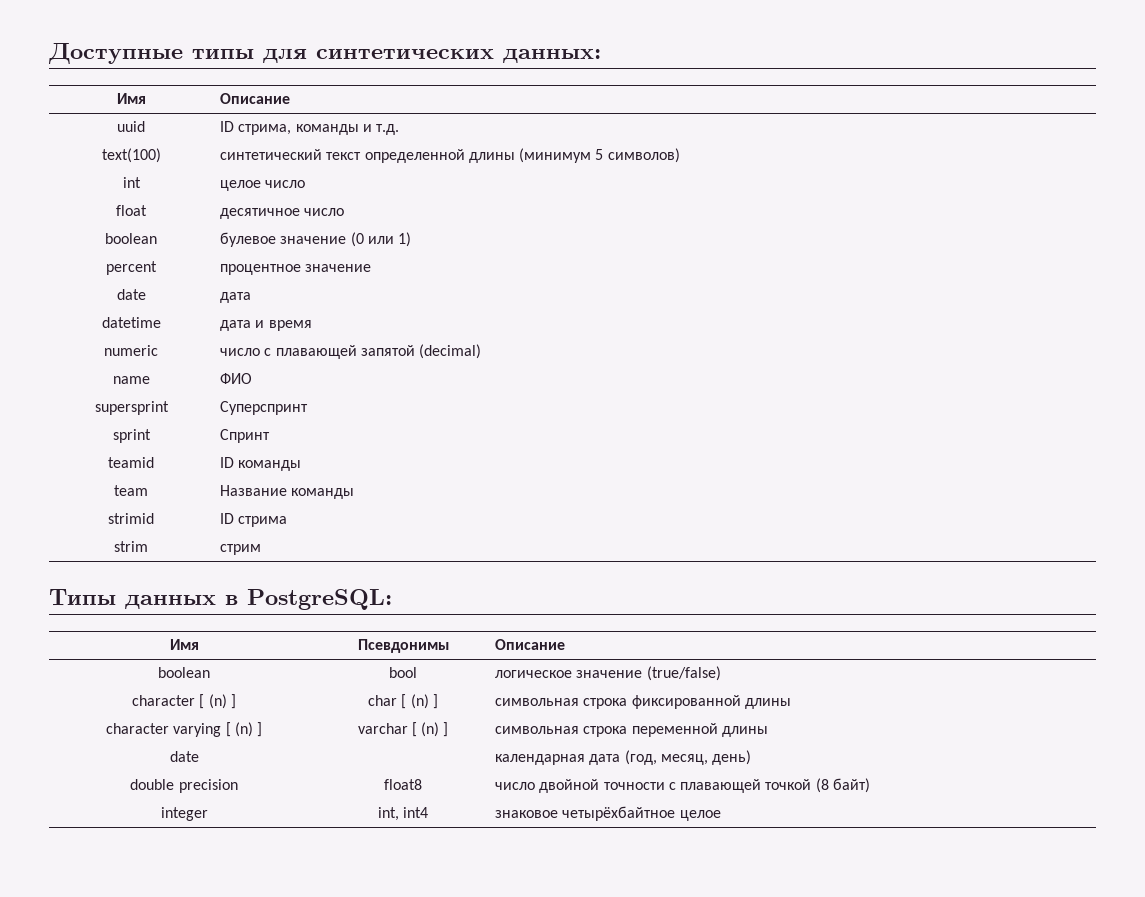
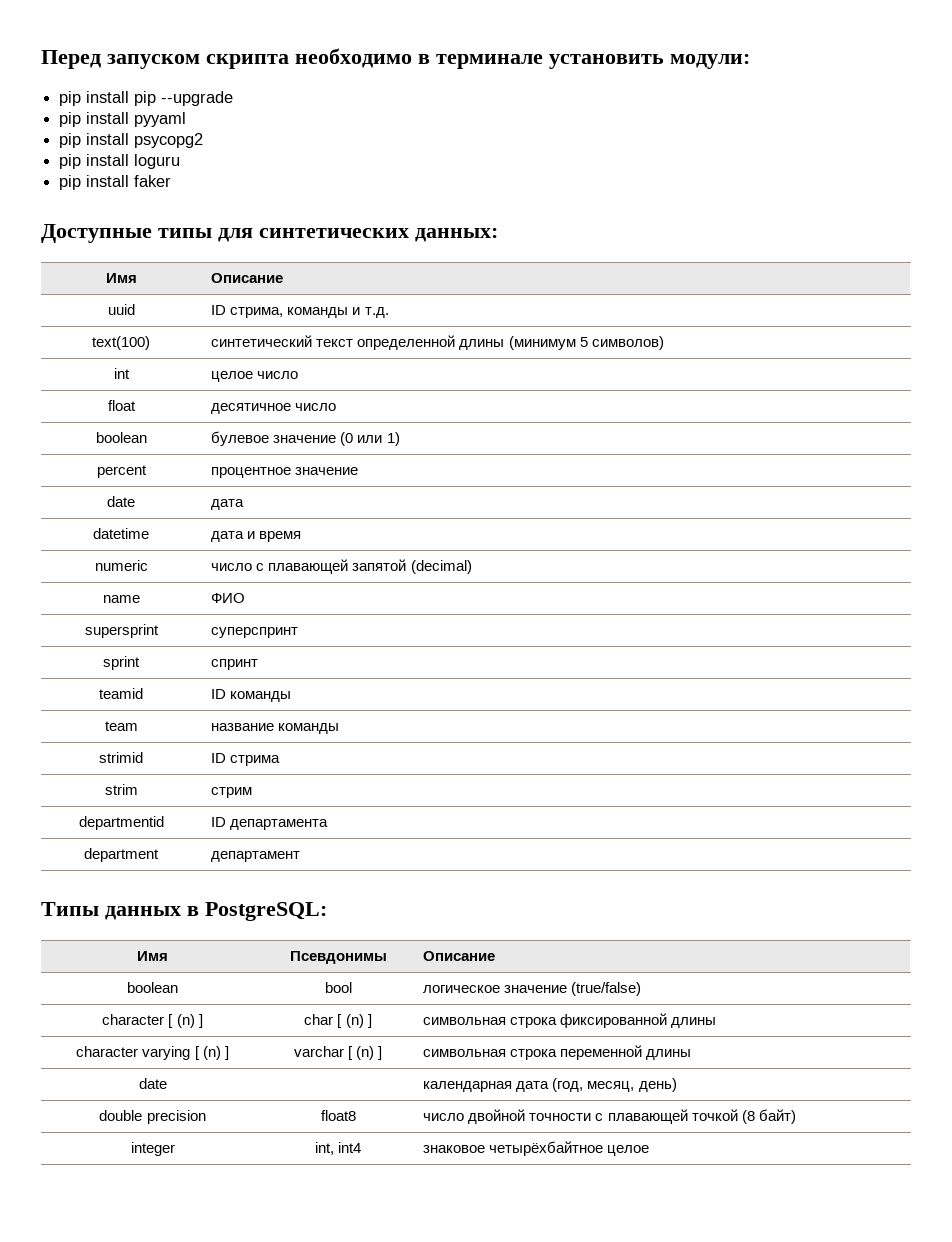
(48, 53) none -> [41,48,750,69] [59,91,234,106] [59,112,187,127] [59,133,204,148] [59,154,181,169] [59,175,172,190] Перед запуском скрипта необходимо в терминале установить модули: // pip install pip --upgrade // pip install pyyaml // pip install psycopg2 // pip install loguru // pip install faker //
[219,401,308,415] Суперспринт -> [211,627,299,638] суперспринт
[219,429,270,443] Спринт -> [211,659,259,670] спринт
[219,485,287,496] Название -> [211,723,275,731] название
(261, 549) none -> [78,816,164,830] [211,817,329,830] [84,848,159,862] [211,851,301,862] // departmentid | ID департамента // department | департамент

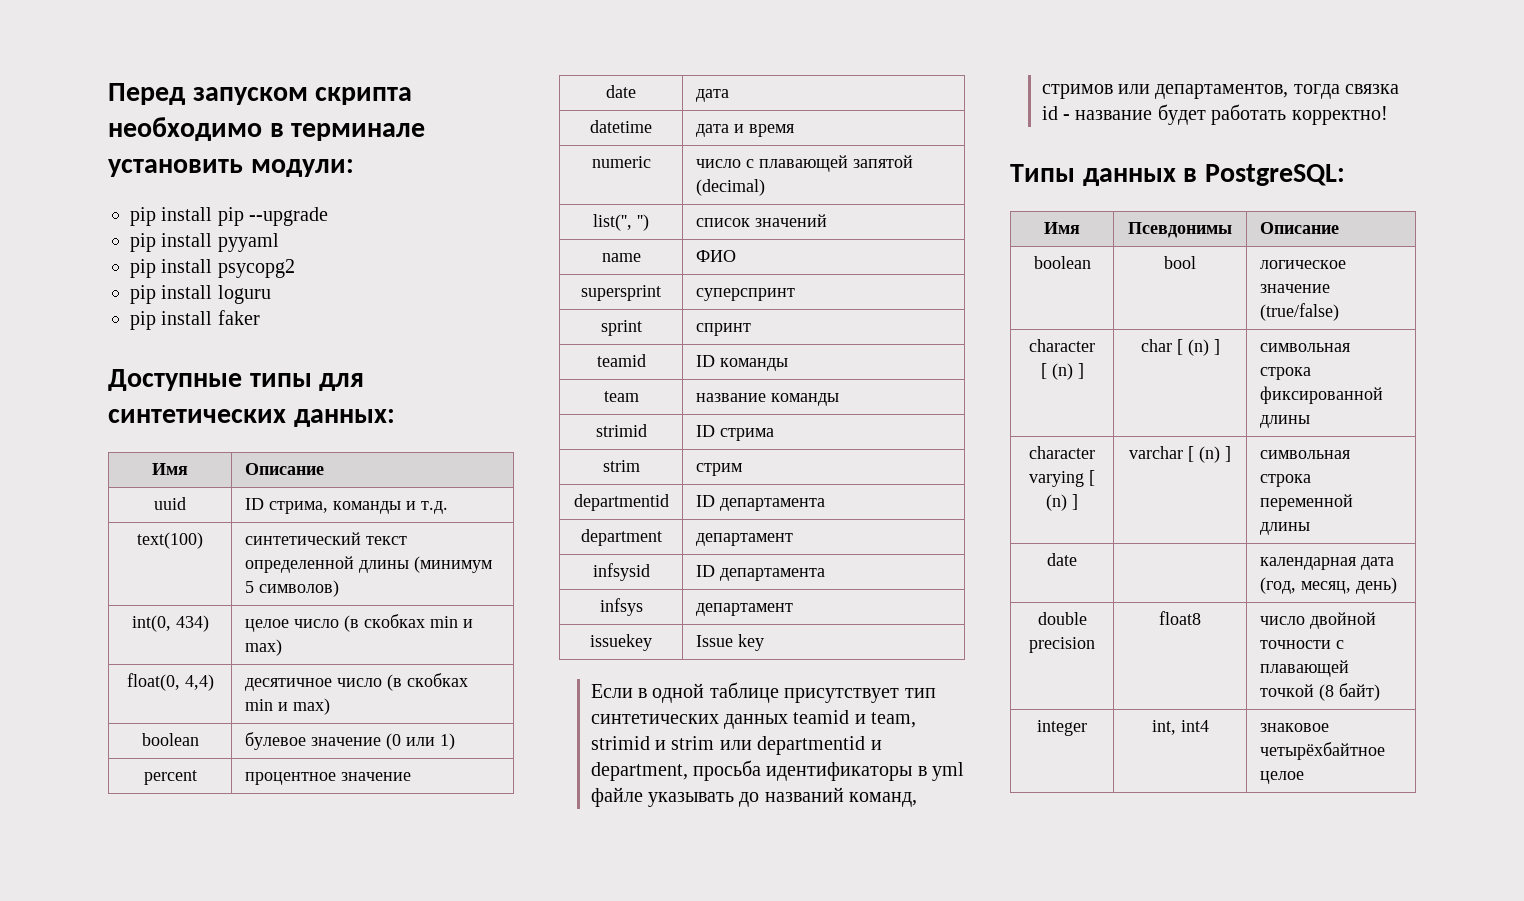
[113,368,130,379] int -> [131,615,209,632] int(0, 434)
[107,400,136,411] [211,403,337,414] // float | десятичное число -> [343,614,473,632] [244,639,282,656] [126,673,214,691] [244,673,468,691] [244,698,330,715] (в скобках min и max) // float(0, 4,4) | десятичное число (в скобках min и max)
(472, 567) none -> [593,214,649,231] [695,214,827,227] // list('', '') | список значений
(301, 856) none -> [592,563,650,581] [695,565,825,581] [599,598,643,616] [695,603,793,616] [590,634,652,651] [695,634,764,651] [590,682,936,703] [590,710,917,729] [590,736,882,755] [590,760,965,781] [590,787,918,807] [1041,84,1400,99] [1041,104,1388,125] // infsysid | ID департамента // infsys | департамент // issuekey | Issue key // Если в одной таблице присутствует тип синтетических данных teamid и team, strimid и strim или departmentid и department, просьба идентификаторы в yml файле указывать до названий команд, стримов или департаментов, тогда связка id - название будет работать корректно!

